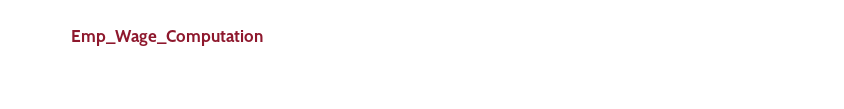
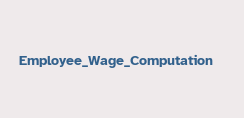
[71,30,263,46] Emp_Wage_Computation -> [19,54,213,68] Employee_Wage_Computation

